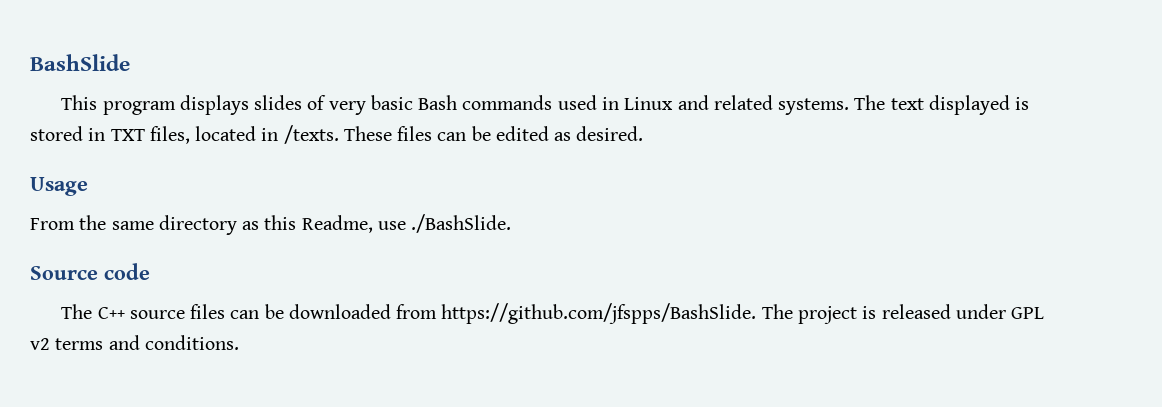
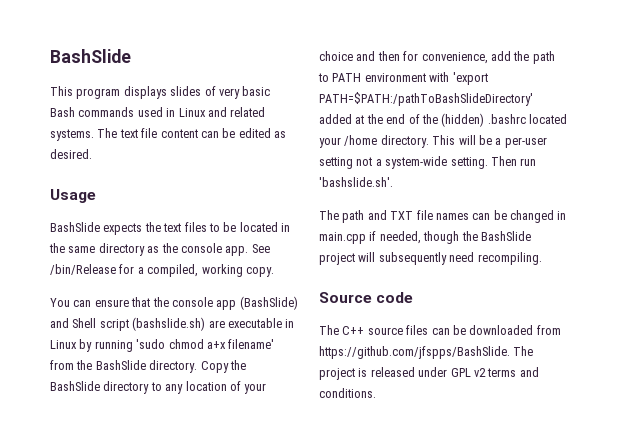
[928,95,1030,115] [30,125,433,144] displayed is stored in TXT files, located in /texts. These files -> [141,128,198,138] file content
[30,214,512,235] From the same directory as this Readme, use ./BashSlide. -> [50,222,290,235] [49,243,270,256] [50,264,274,277] [50,296,298,310] [50,317,295,331] [50,339,275,352] [50,360,246,373] [50,381,267,394] [319,51,555,64] [318,72,488,85] [319,92,533,106] [319,113,567,127] [319,135,547,148] [319,156,537,169] [319,177,393,187] [319,210,567,223] [319,231,531,244] [319,252,542,265] BashSlide expects the text files to be located in the same directory as the console app. See /bin/Release for a compiled, working copy. // You can ensure that the console app (BashSlide) and Shell script (bashslide.sh) are executable in Linux by running 'sudo chmod a+x filename' from the BashSlide directory. Copy the BashSlide directory to any location of your choice and then for convenience, add the path to PATH environment with 'export PATH=$PATH:/pathToBashSlideDirectory' added at the end of the (hidden) .bashrc located your /home directory. This will be a per-user setting not a system-wide setting. Then run 'bashslide.sh'. // The path and TXT file names can be changed in main.cpp if needed, though the BashSlide project will subsequently need recompiling.

